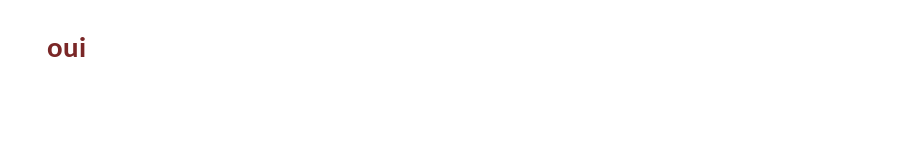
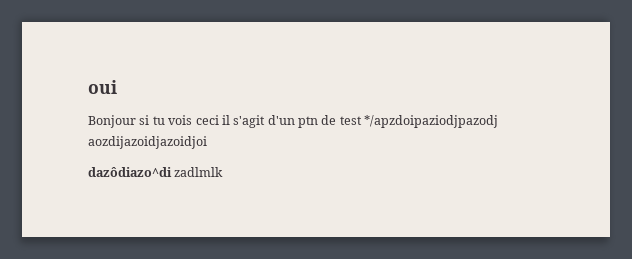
(86, 47) none -> [88,115,499,128] [88,136,207,149] [88,167,224,177] // Bonjour si tu vois ceci il s'agit d'un ptn de test */apzdoipaziodjpazodj aozdijazoidjazoidjoi // dazôdiazo^di zadlmlk

